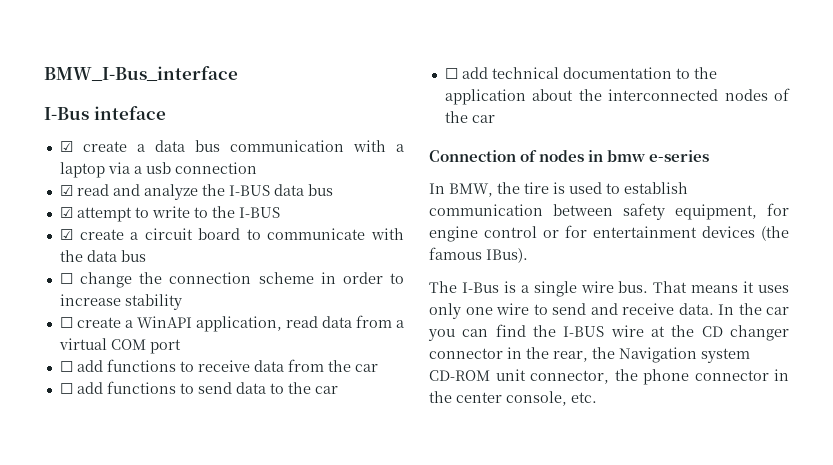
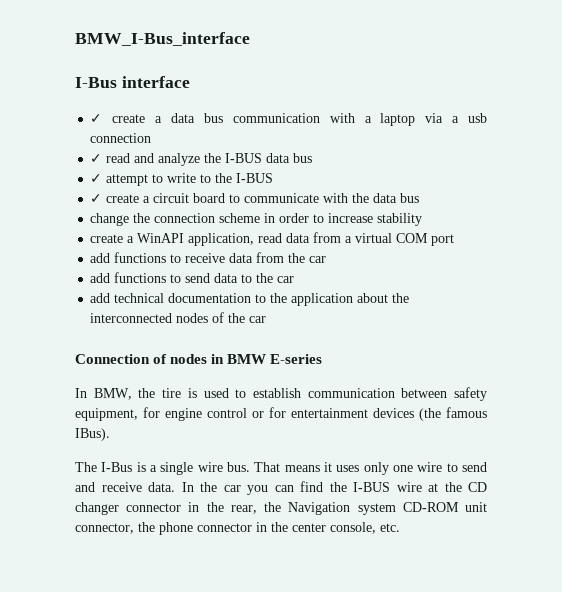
[93,106,166,120] [59,141,73,152] inteface // ☑ -> [121,76,190,88] [90,114,103,123] interface // ✓
[59,185,73,196] ☑ -> [90,154,103,163] ✓
[59,207,73,218] ☑ -> [90,174,103,183] ✓
[59,229,73,240] ☑ -> [90,194,103,203] ✓
[59,273,73,284] ☐ -> (420, 198) none
[59,317,73,328] ☐ -> (423, 219) none
[59,361,73,372] ☐ -> (455, 240) none
[59,383,73,394] ☐ -> (327, 259) none
[444,68,458,79] ☐ -> (295, 279) none
[607,150,710,162] bmw e-series -> [227,354,323,364] BMW E-series

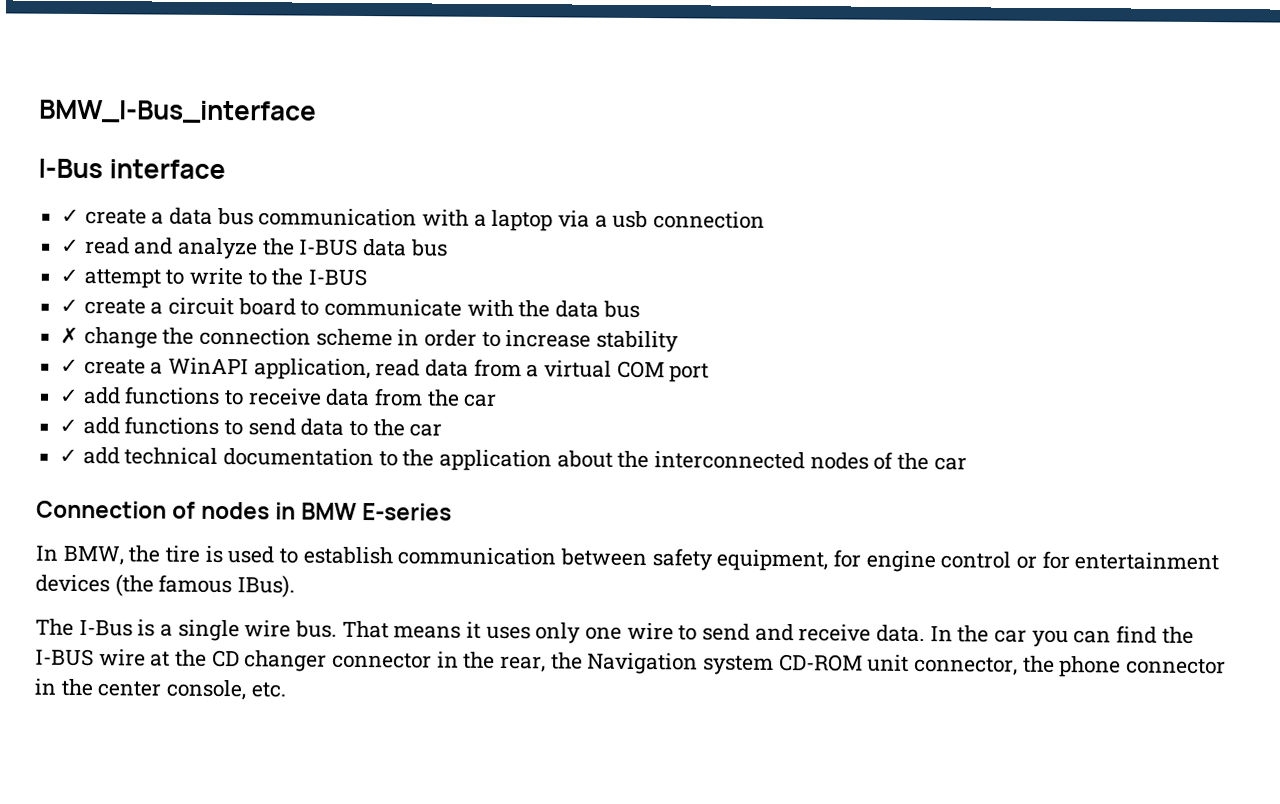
(420, 198) none -> [60,326,80,344] ✗
(423, 219) none -> [60,358,80,373] ✓
(455, 240) none -> [59,388,80,403] ✓
(327, 259) none -> [59,418,79,433] ✓
(295, 279) none -> [59,448,79,463] ✓

